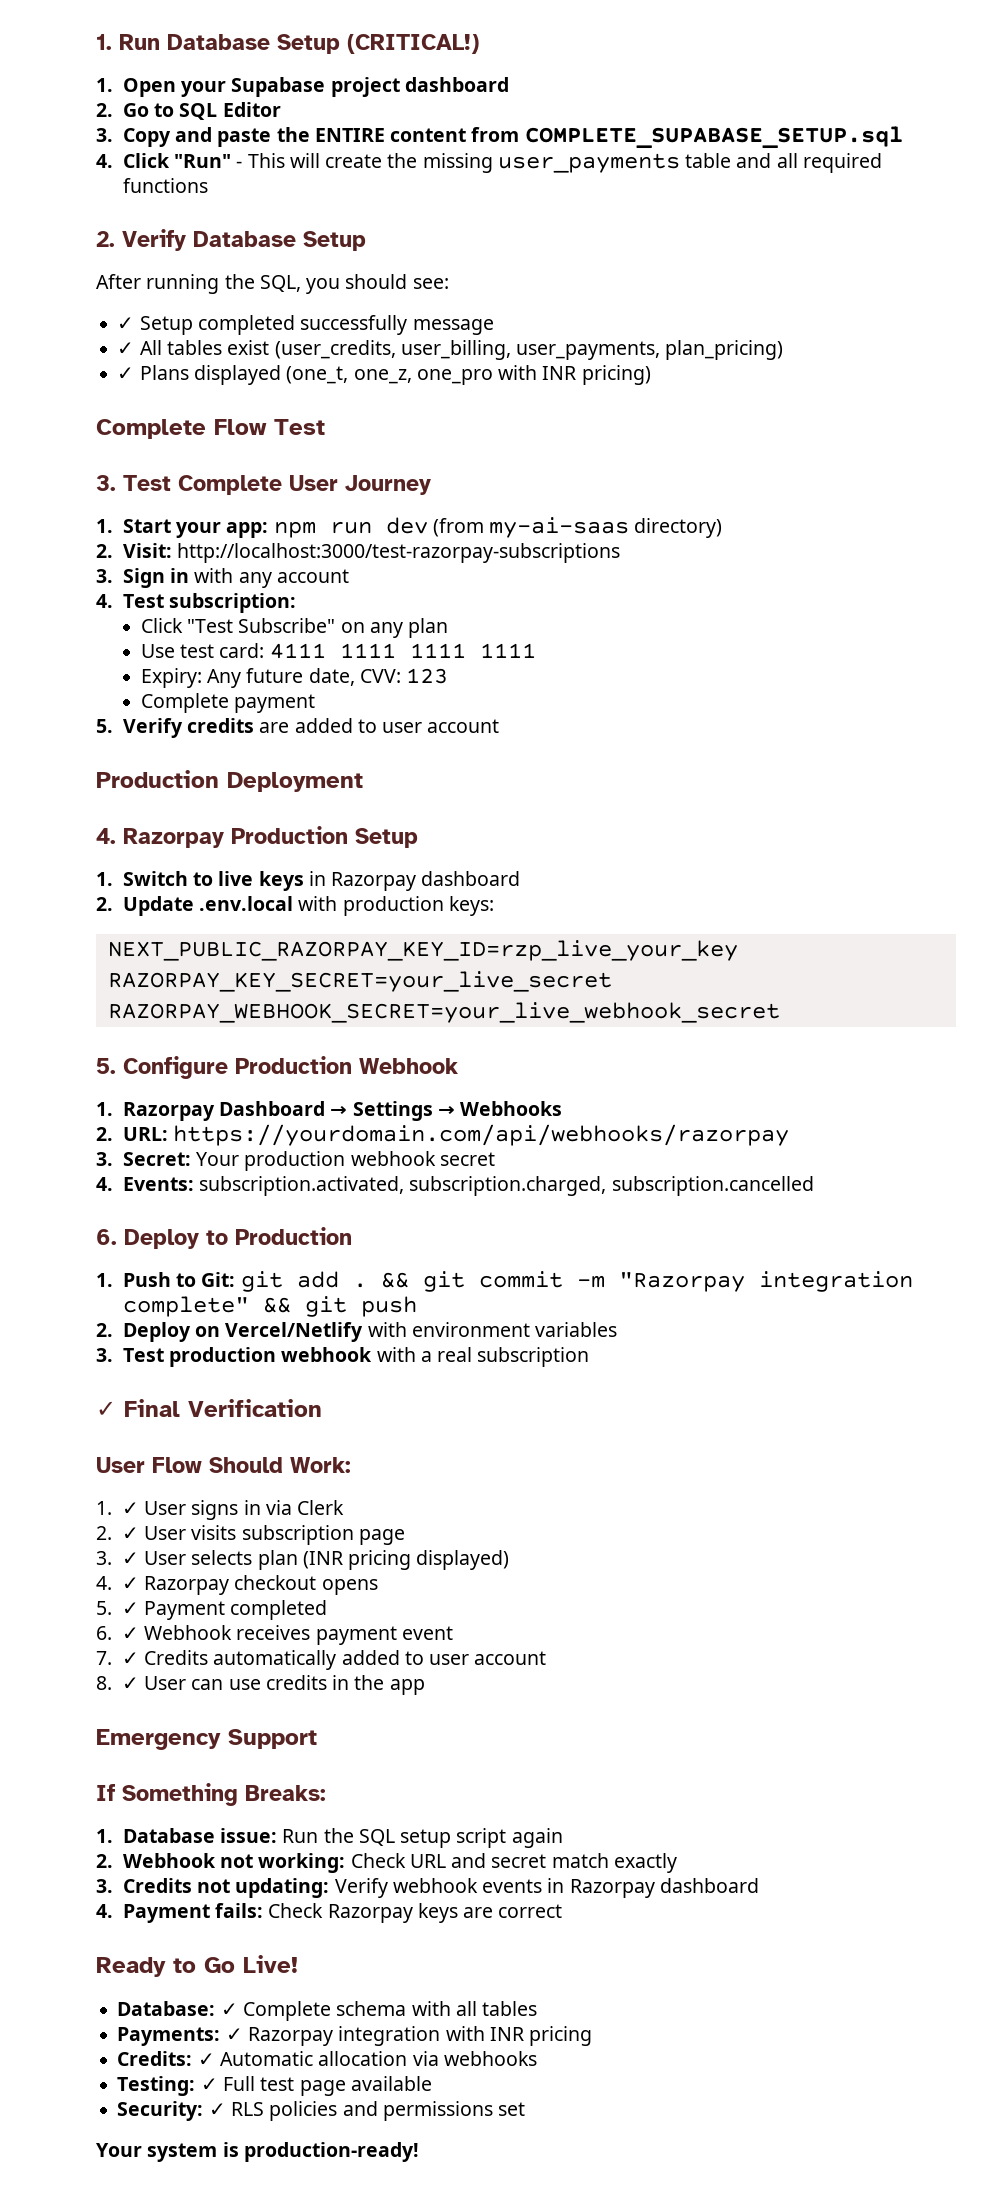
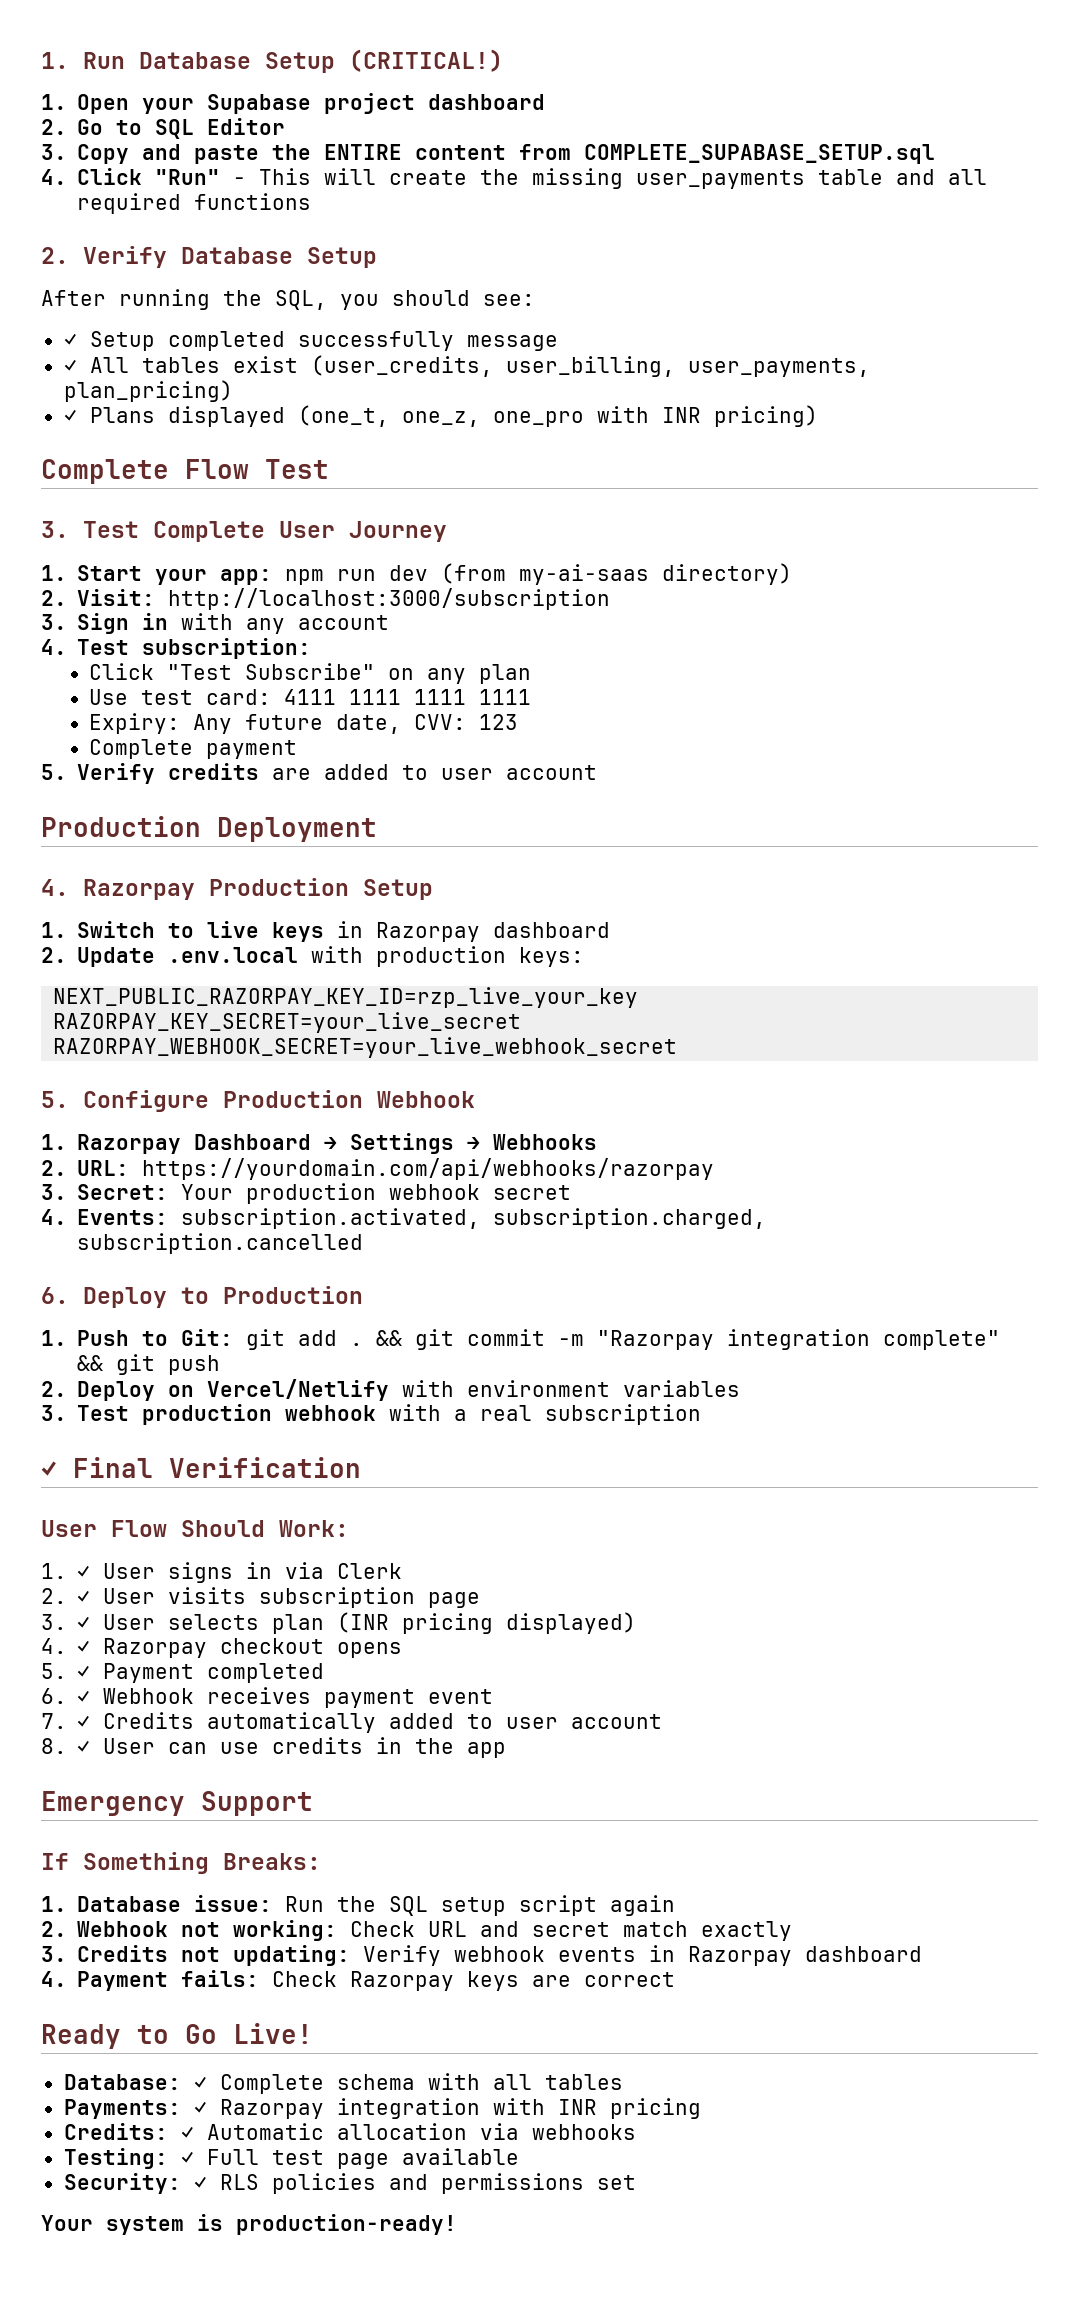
[177,543,621,563] http://localhost:3000/test-razorpay-subscriptions -> [168,588,611,610] http://localhost:3000/subscription

